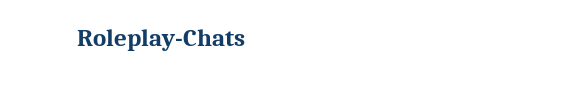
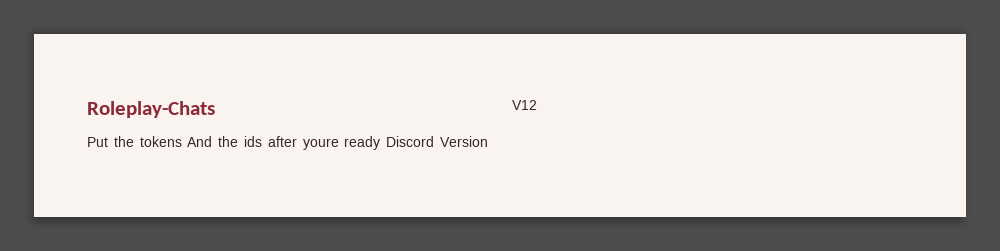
(245, 40) none -> [87,136,489,150] [512,100,537,110] // Put the tokens And the ids after youre ready Discord Version V12

